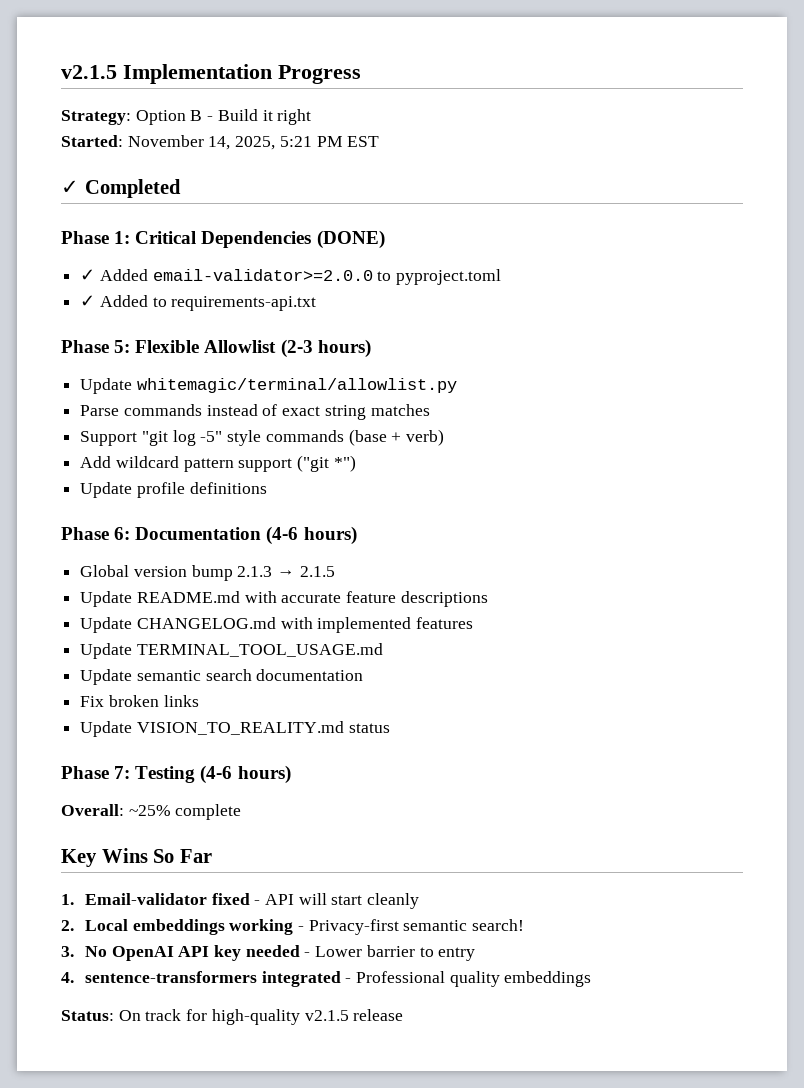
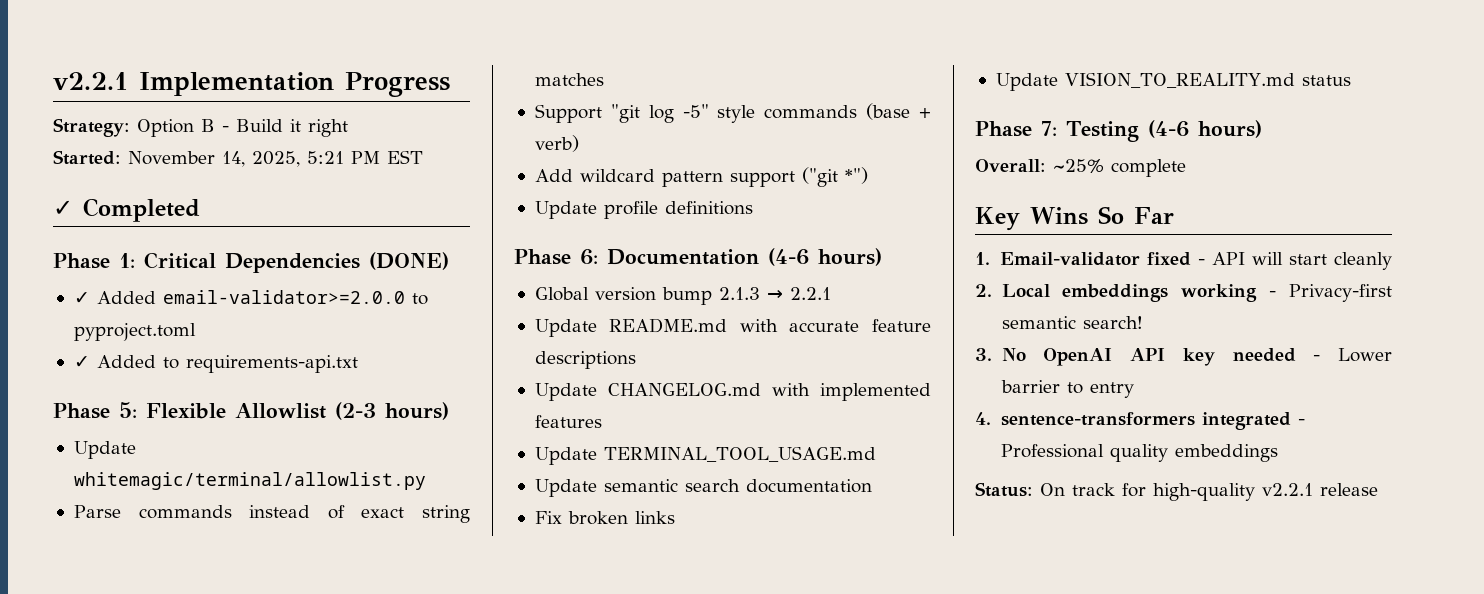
[61,65,117,79] v2.1.5 -> [53,72,128,90] v2.2.1
[299,566,335,577] 2.1.5 -> [789,287,831,300] 2.2.1
[304,1010,349,1021] v2.1.5 -> [1262,483,1313,496] v2.2.1

